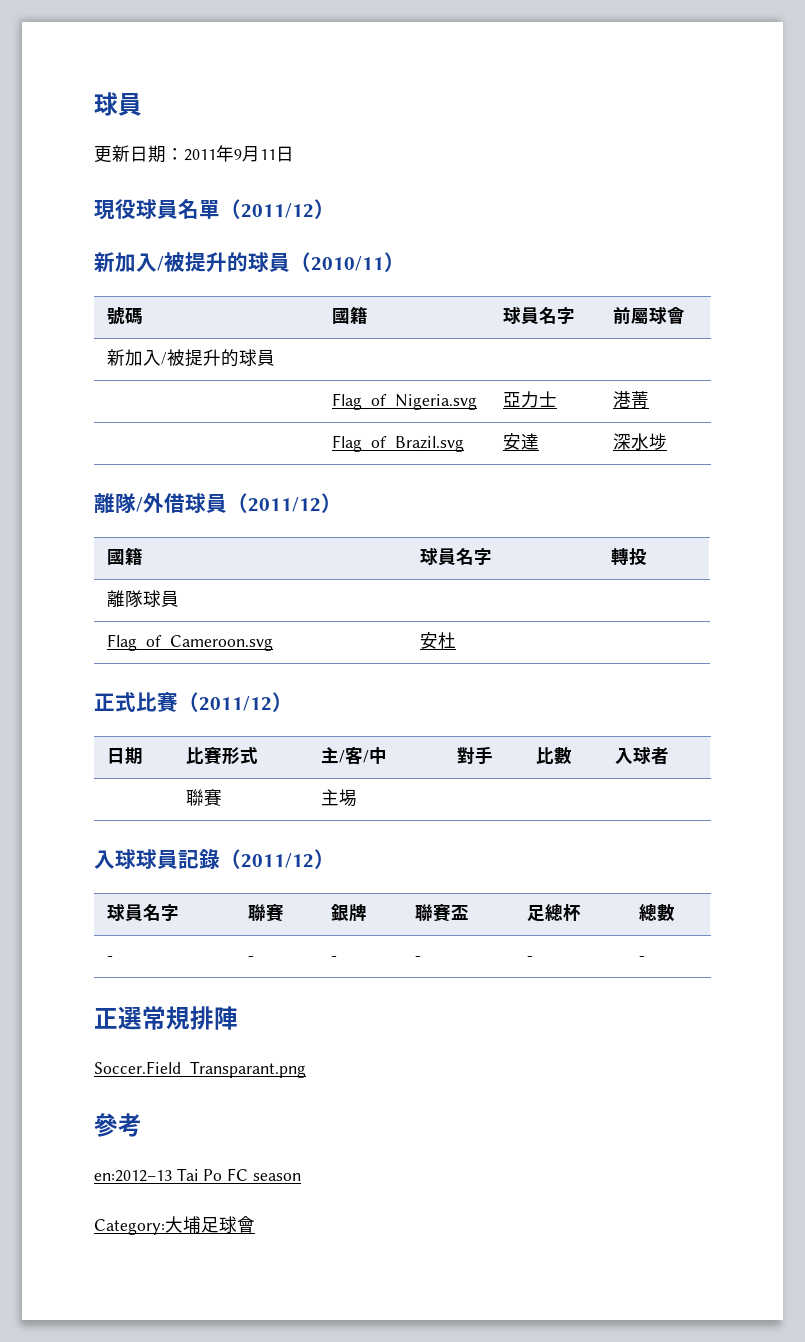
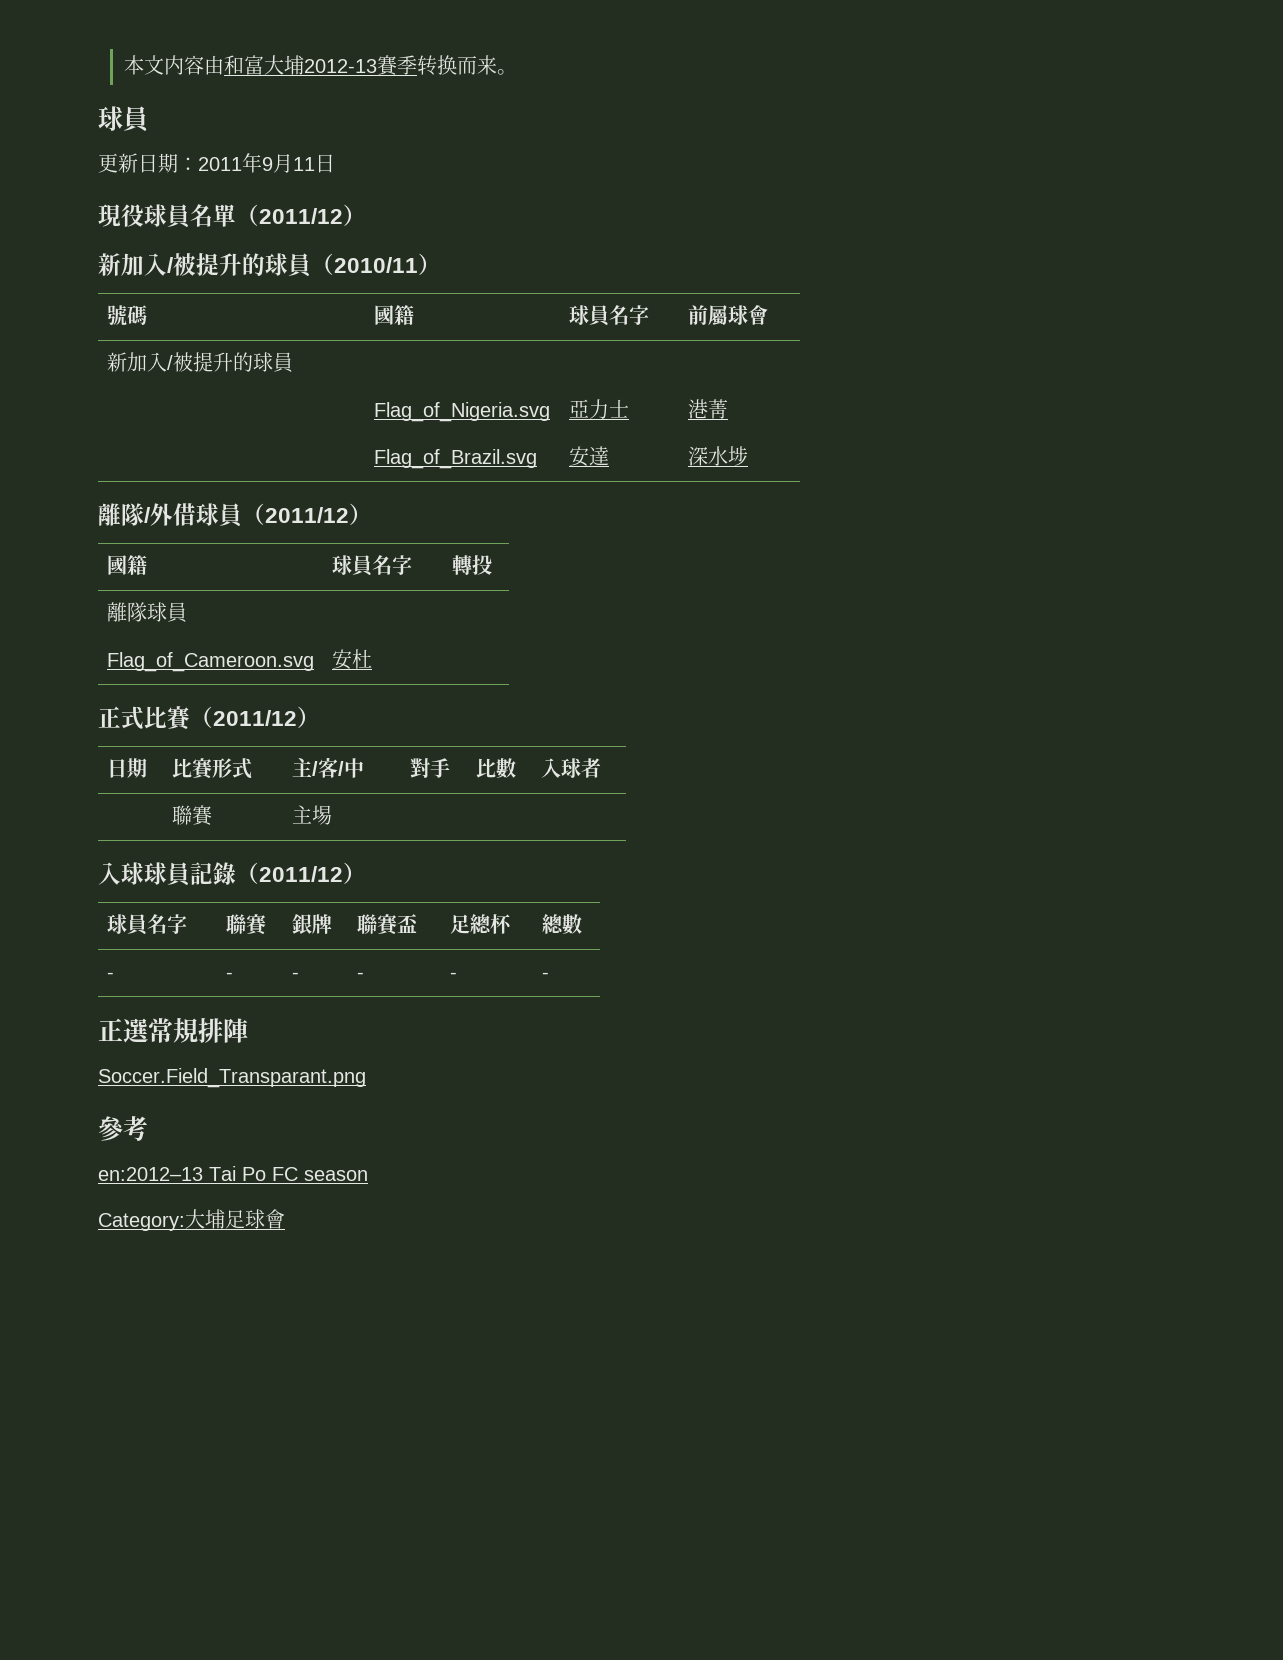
(94, 104) none -> [123,55,517,76] 本文内容由和富大埔2012-13賽季转换而来。 //

